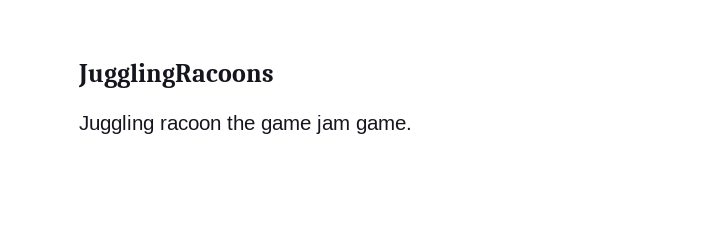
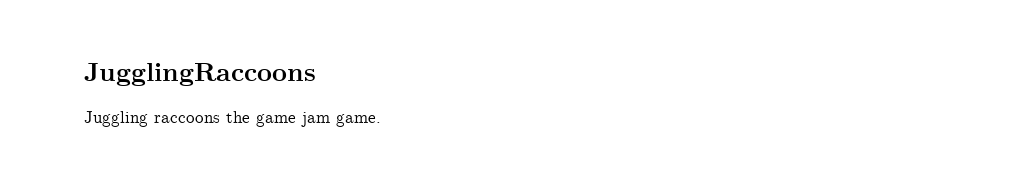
[78,63,274,88] JugglingRacoons -> [84,63,316,86] JugglingRaccoons
[160,118,221,130] racoon -> [154,115,220,123] raccoons

